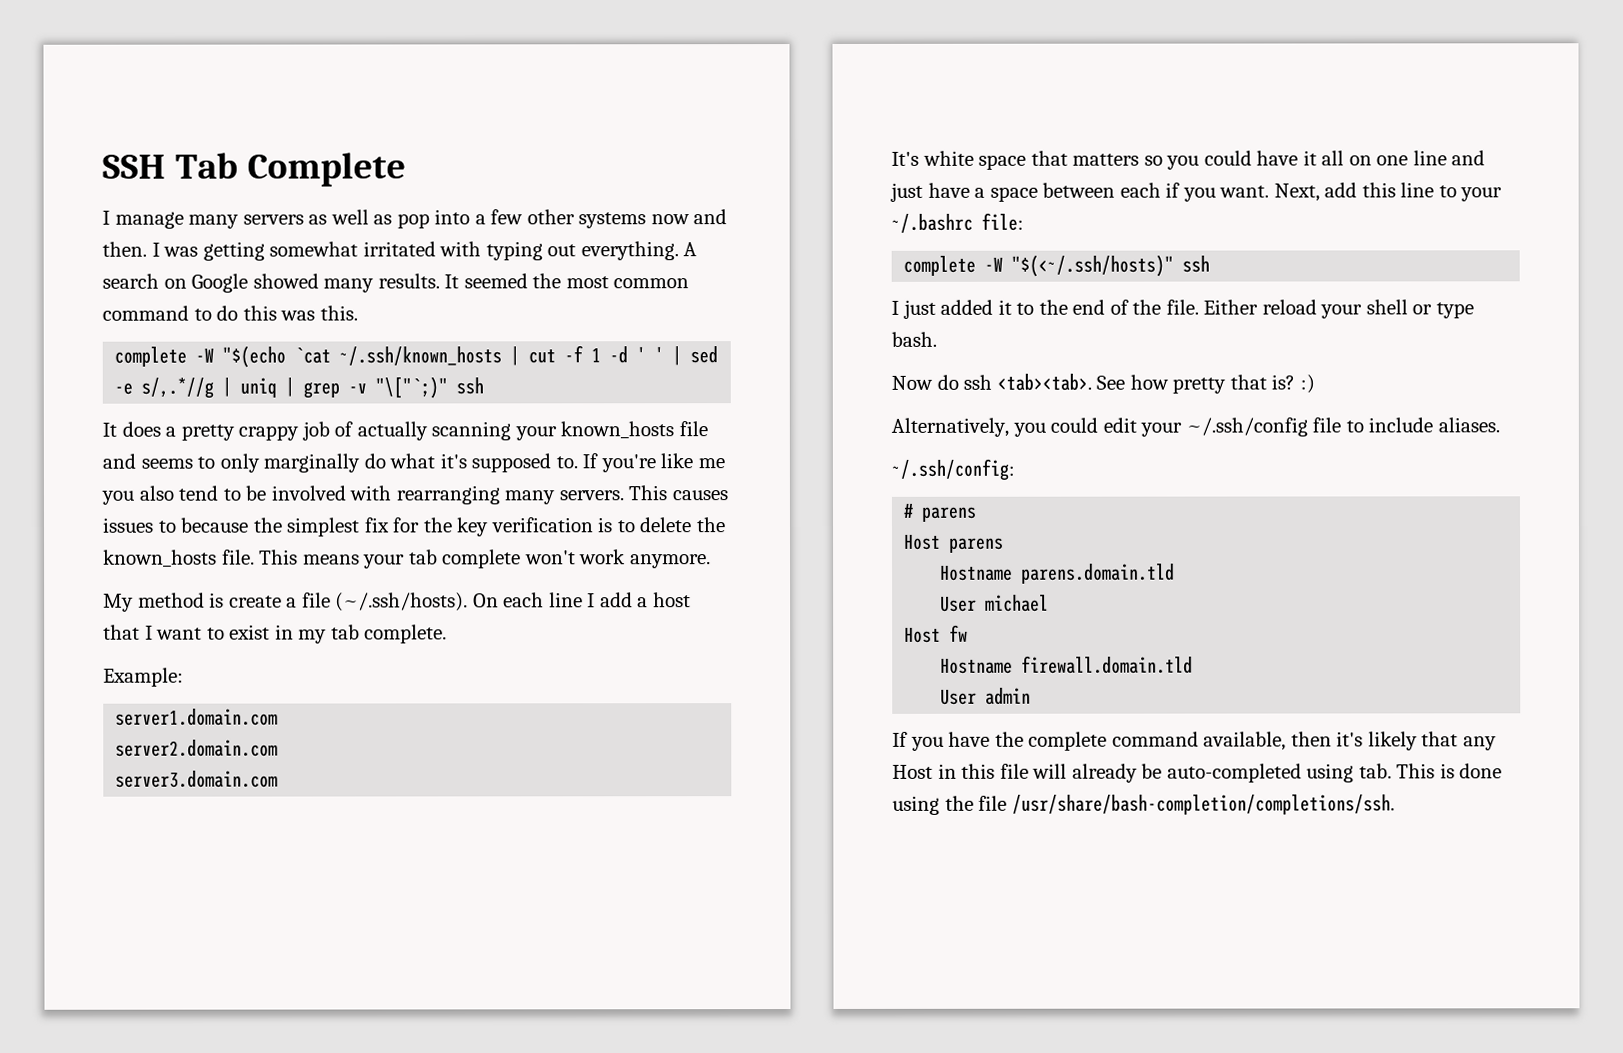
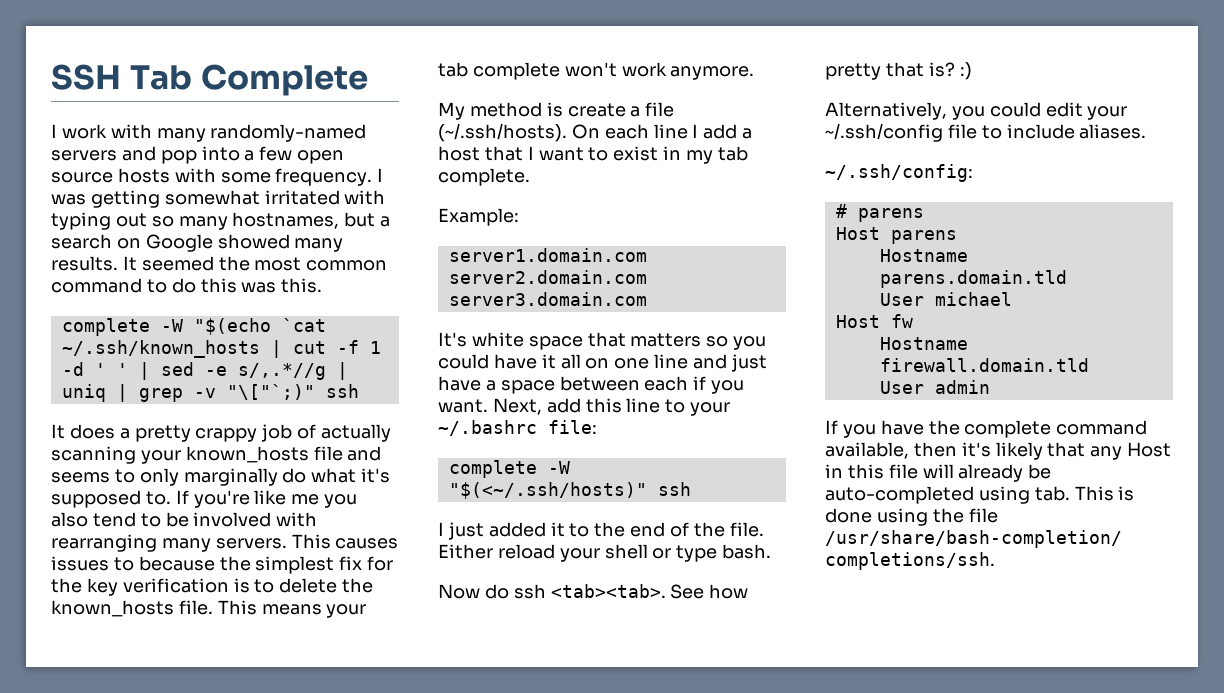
[114,209,728,229] [102,241,147,257] manage many servers as well as pop into a few other systems now and then. -> [61,124,367,142] [51,146,345,164] [51,168,373,186] work with many randomly-named servers and pop into a few open source hosts with some frequency.
[580,241,698,261] everything. A -> [151,212,391,230] so many hostnames, but a

